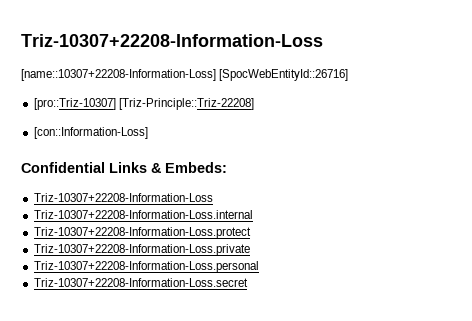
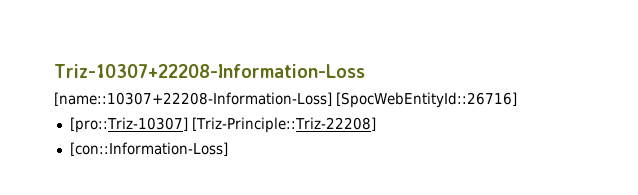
[21,162,227,173] [33,193,213,202] [33,210,253,219] [33,227,251,239] [33,244,250,256] [33,261,259,273] [33,278,248,287] // Confidential Links & Embeds: // Triz-10307+22208-Information-Loss // Triz-10307+22208-Information-Loss.internal // Triz-10307+22208-Information-Loss.protect // Triz-10307+22208-Information-Loss.private // Triz-10307+22208-Information-Loss.personal // Triz-10307+22208-Information-Loss.secret -> (228, 149) none

